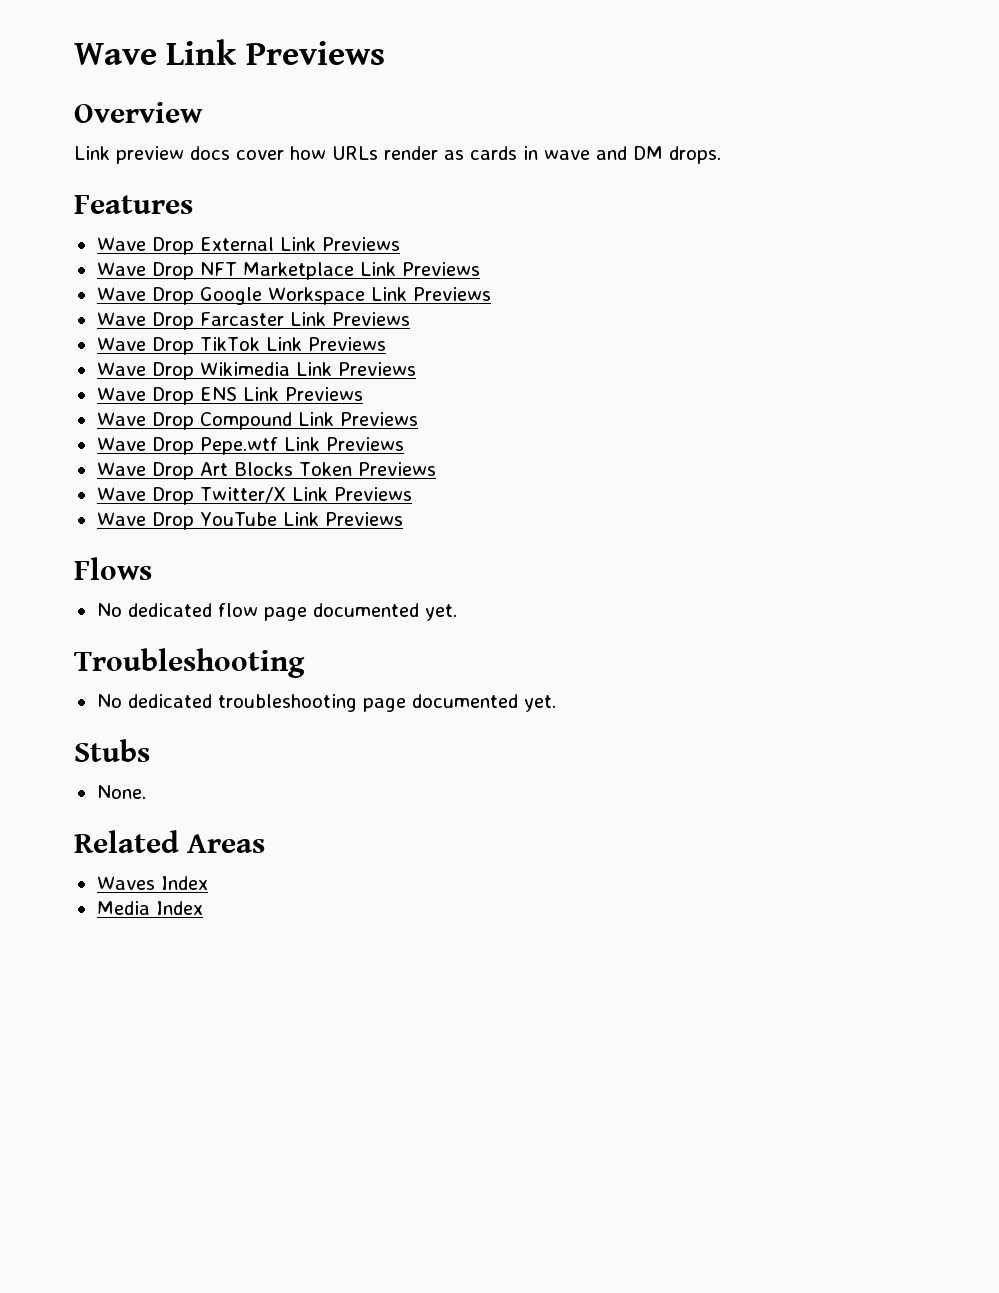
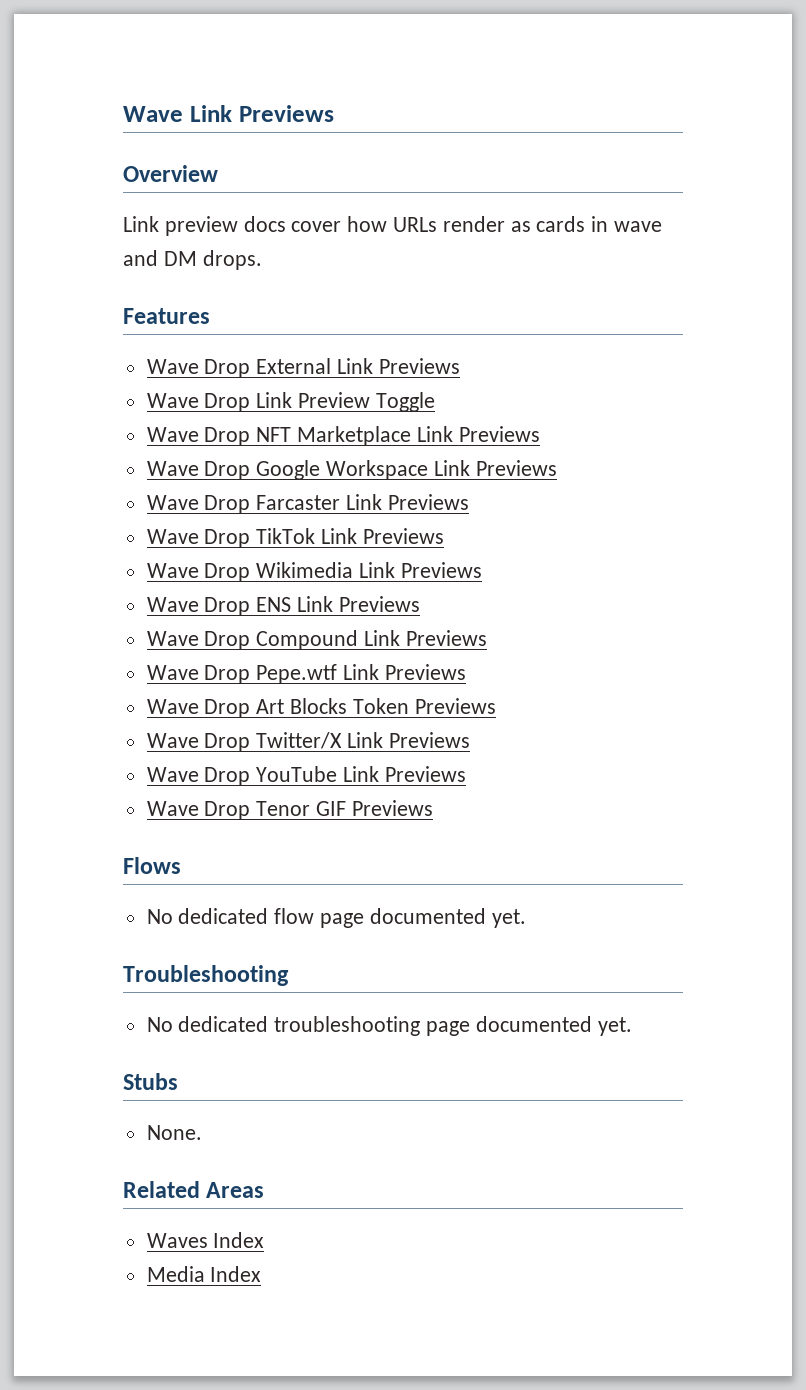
(400, 244) none -> [146,392,435,412] // Wave Drop Link Preview Toggle
(404, 519) none -> [146,800,433,820] // Wave Drop Tenor GIF Previews

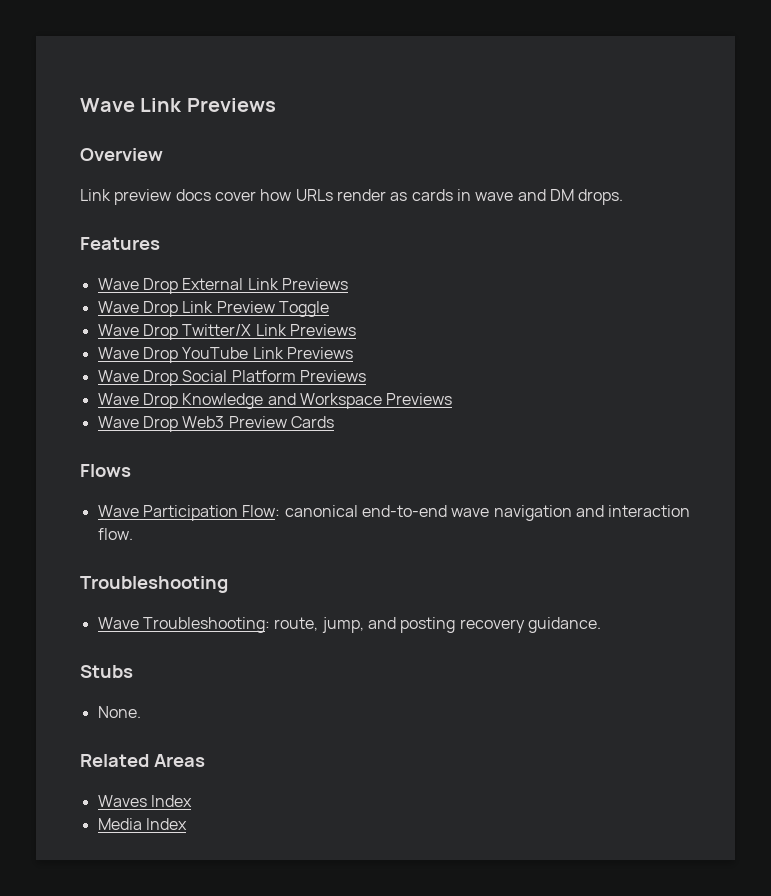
[146,426,540,446] [146,460,557,480] [146,494,469,514] [146,528,444,548] [146,562,482,582] [146,596,420,616] [146,630,487,650] [146,664,466,684] [146,698,496,718] // Wave Drop NFT Marketplace Link Previews // Wave Drop Google Workspace Link Previews // Wave Drop Farcaster Link Previews // Wave Drop TikTok Link Previews // Wave Drop Wikimedia Link Previews // Wave Drop ENS Link Previews // Wave Drop Compound Link Previews // Wave Drop Pepe.wtf Link Previews // Wave Drop Art Blocks Token Previews -> (329, 309) none
[256,800,433,816] [123,857,181,874] [146,908,526,928] [123,965,289,986] [146,1016,632,1036] Tenor GIF Previews // Flows // No dedicated flow page documented yet. // Troubleshooting // No dedicated troubleshooting page documented yet. -> [182,370,366,382] [97,393,453,409] [97,416,334,432] [80,464,131,477] [97,505,691,521] [97,528,133,540] [80,576,228,593] [97,617,601,633] Social Platform Previews // Wave Drop Knowledge and Workspace Previews // Wave Drop Web3 Preview Cards // Flows // Wave Participation Flow: canonical end-to-end wave navigation and interaction flow. // Troubleshooting // Wave Troubleshooting: route, jump, and posting recovery guidance.

